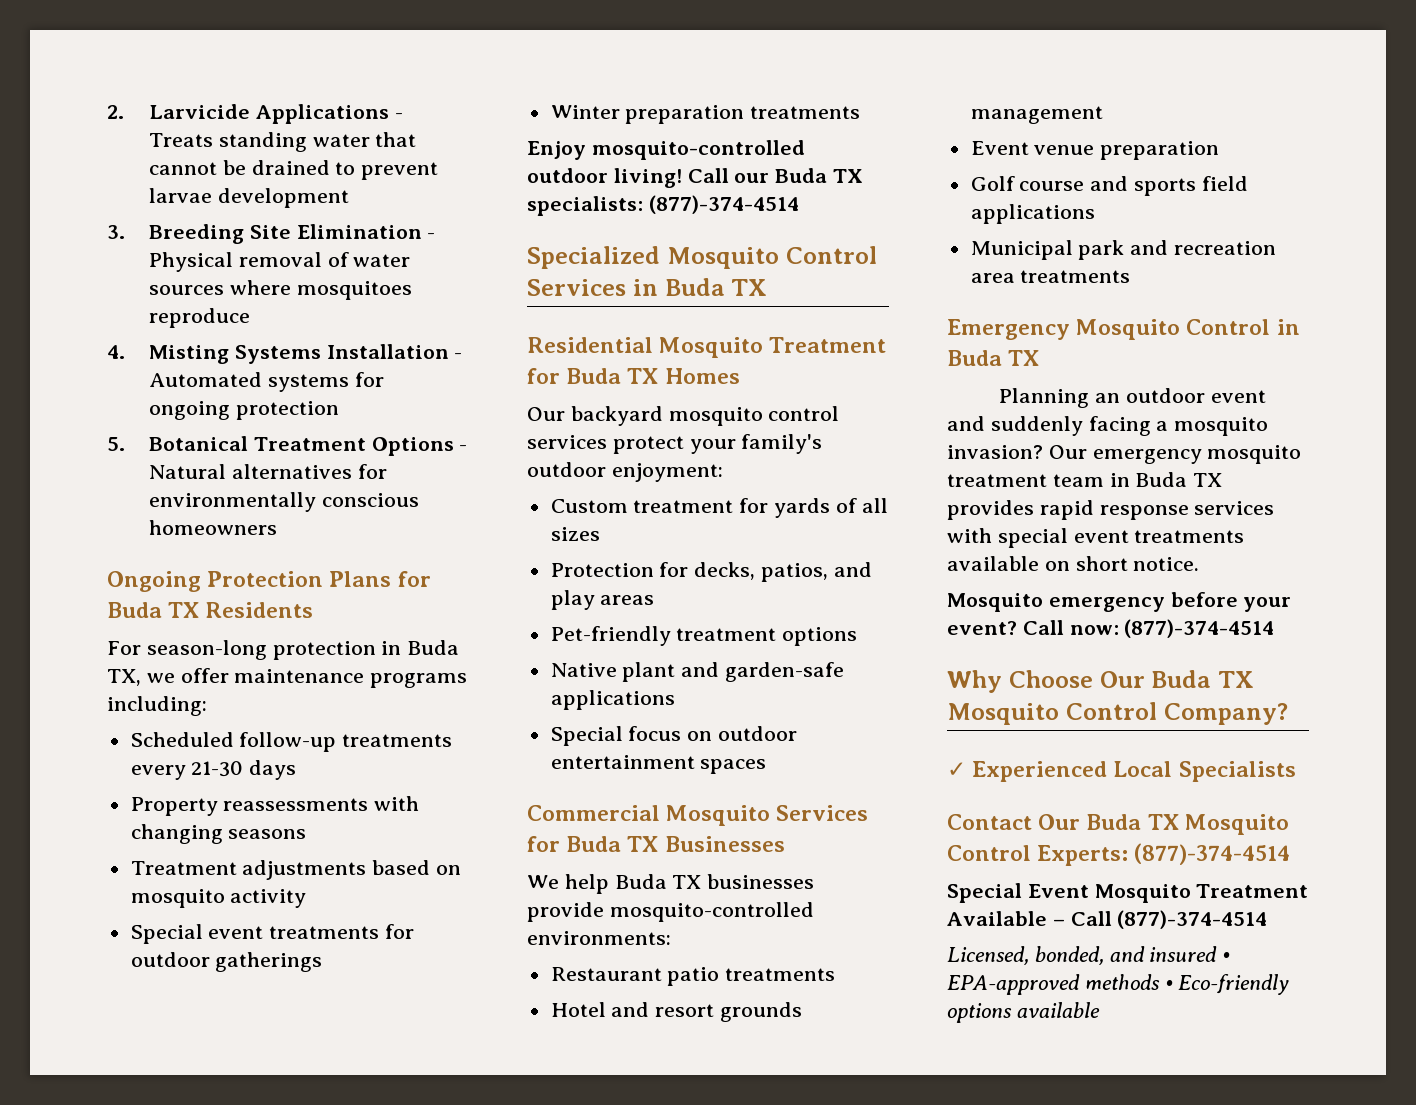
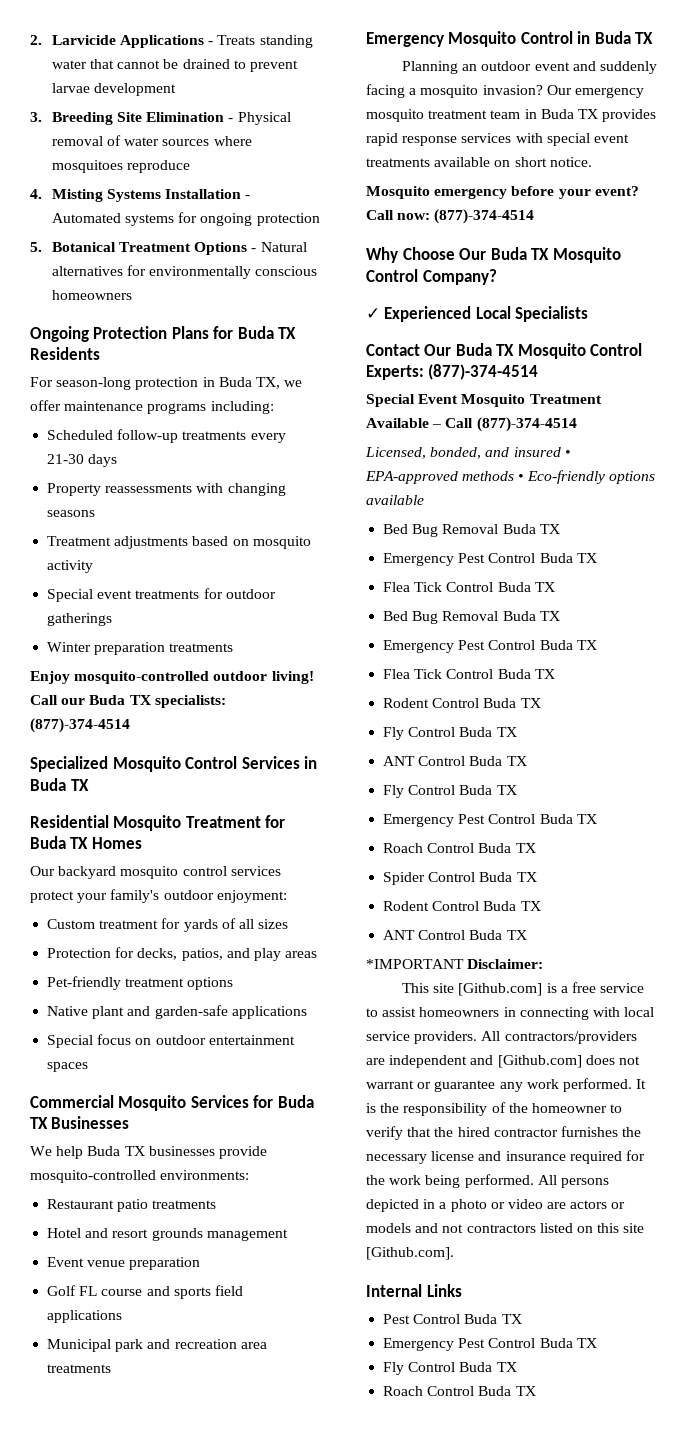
(1015, 183) none -> [79,1286,98,1296] FL
(1100, 1010) none -> [383,524,560,537] [383,553,597,566] [383,582,555,592] [383,611,560,624] [383,640,597,653] [383,669,555,679] [383,698,541,708] [383,727,517,740] [383,756,527,766] [383,785,517,798] [383,814,597,827] [383,843,536,853] [383,872,537,885] [383,901,541,911] [383,930,527,940] [366,959,544,969] [401,982,645,996] [366,1007,655,1020] [366,1031,637,1044] [366,1055,640,1068] [366,1078,647,1092] [366,1102,623,1116] [366,1126,642,1140] [366,1150,645,1164] [366,1174,609,1188] [366,1199,626,1212] [366,1223,645,1233] [366,1247,454,1260] [366,1284,462,1297] [383,1314,522,1324] [383,1338,597,1351] [383,1362,517,1375] [383,1386,536,1396] // Bed Bug Removal Buda TX // Emergency Pest Control Buda TX // Flea Tick Control Buda TX // Bed Bug Removal Buda TX // Emergency Pest Control Buda TX // Flea Tick Control Buda TX // Rodent Control Buda TX // Fly Control Buda TX // ANT Control Buda TX // Fly Control Buda TX // Emergency Pest Control Buda TX // Roach Control Buda TX // Spider Control Buda TX // Rodent Control Buda TX // ANT Control Buda TX // *IMPORTANT Disclaimer: // This site [Github.com] is a free service to assist homeowners in connecting with local service providers. All contractors/providers are independent and [Github.com] does not warrant or guarantee any work performed. It is the responsibility of the homeowner to verify that the hired contractor furnishes the necessary license and insurance required for the work being performed. All persons depicted in a photo or video are actors or models and not contractors listed on this site [Github.com]. // Internal Links // Pest Control Buda TX // Emergency Pest Control Buda TX // Fly Control Buda TX // Roach Control Buda TX

